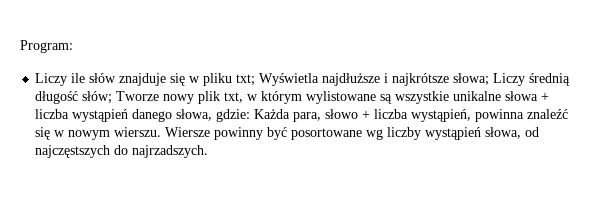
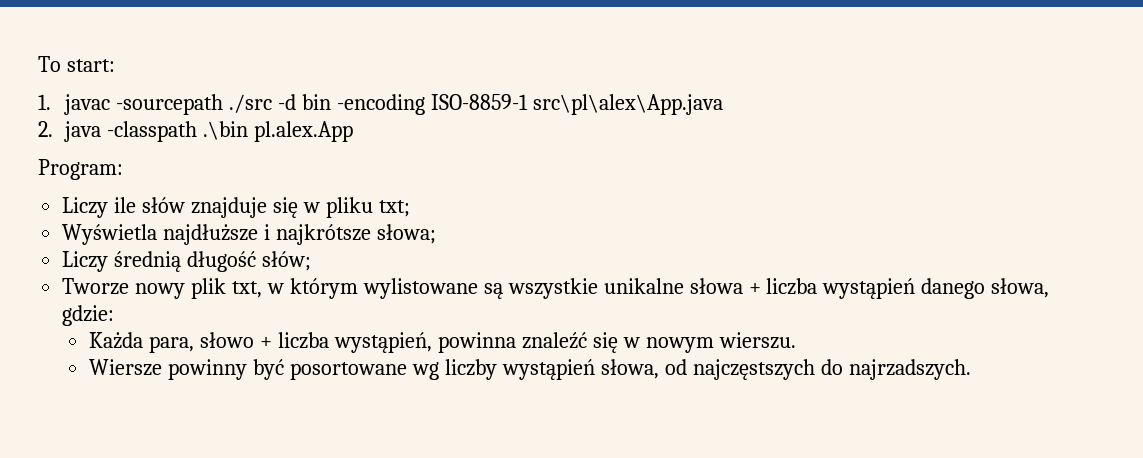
(20, 46) none -> [38,56,115,72] [38,94,723,115] [38,121,353,142] To start: // 1. javac -sourcepath ./src -d bin -encoding ISO-8859-1 src\pl\alex\App.java // 2. java -classpath .\bin pl.alex.App //
(256, 80) none -> (410, 208) //
(490, 79) none -> (436, 234) //
(113, 97) none -> (312, 261) //
(251, 115) none -> (115, 315) //
(162, 132) none -> (796, 340) //

